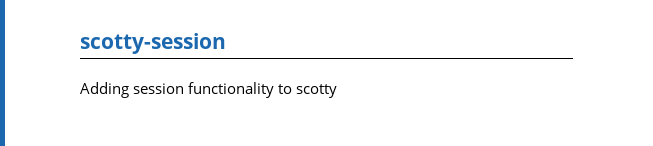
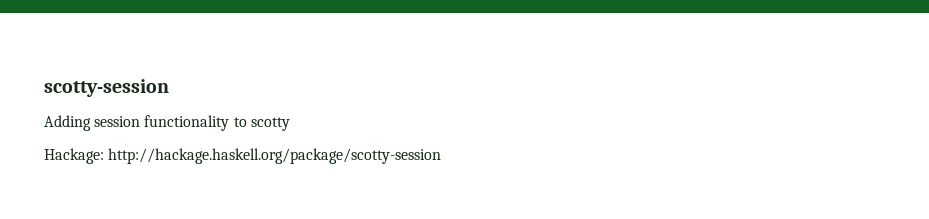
(338, 91) none -> [44,148,442,164] // Hackage: http://hackage.haskell.org/package/scotty-session

